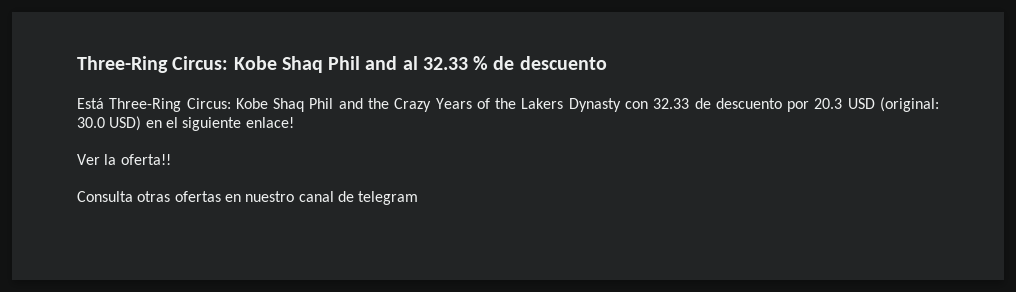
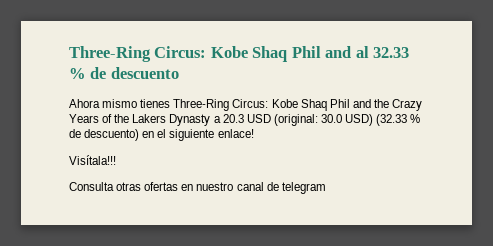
[77,98,104,109] Está -> [69,99,171,108] Ahora mismo tienes
[624,98,810,112] con 32.33 de descuento por -> [213,116,221,123] a
(142, 123) none -> [376,114,421,126] [69,129,140,141] (32.33 % de descuento)
[77,154,171,165] Ver la oferta!! -> [69,155,116,165] Visítala!!!

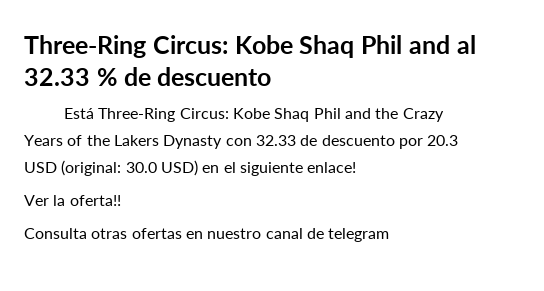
[69,99,171,108] Ahora mismo tienes -> [64,108,95,119] Está
[213,116,221,123] a -> [225,135,423,149] con 32.33 de descuento por
[376,114,421,126] [69,129,140,141] (32.33 % de descuento) -> (198, 168) none
[69,155,116,165] Visítala!!! -> [24,195,121,206] Ver la oferta!!

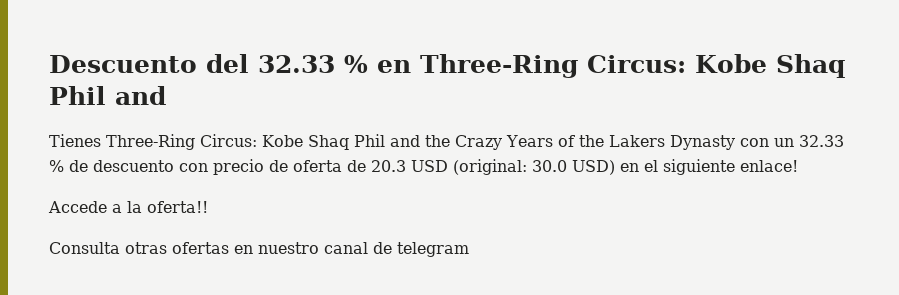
[24,35,476,58] [24,67,272,86] [64,108,95,119] Three-Ring Circus: Kobe Shaq Phil and al 32.33 % de descuento // Está -> [49,54,845,78] [49,86,166,105] [49,134,101,147] Descuento del 32.33 % en Three-Ring Circus: Kobe Shaq Phil and // Tienes
[255,135,423,149] 32.33 de descuento por -> [773,135,844,147] [49,159,366,175] un 32.33 % de descuento con precio de oferta de
[24,195,49,206] Ver -> [48,201,122,213] Accede a

